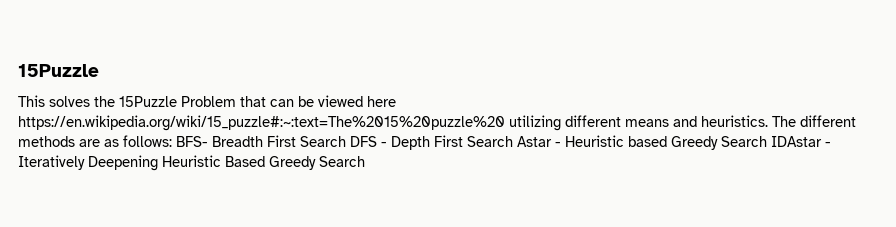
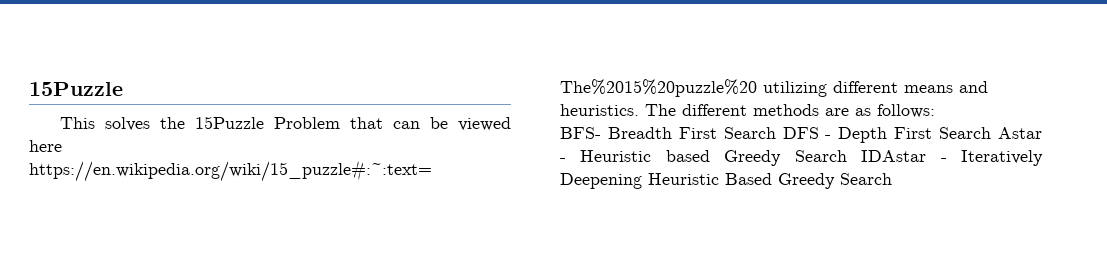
(172, 141) none -> (935, 111) //

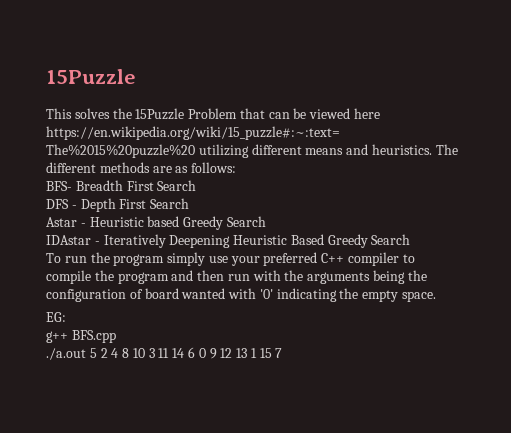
(776, 133) none -> (197, 185) //
(992, 133) none -> (190, 203) //
(847, 156) none -> (266, 221) //
(892, 179) none -> [46,252,415,266] [46,270,427,284] [46,288,437,302] [46,312,66,322] [46,330,116,343] [46,347,283,360] // To run the program simply use your preferred C++ compiler to compile the program and then run with the arguments being the configuration of board wanted with '0' indicating the empty space. // EG: // g++ BFS.cpp // ./a.out 5 2 4 8 10 3 11 14 6 0 9 12 13 1 15 7

